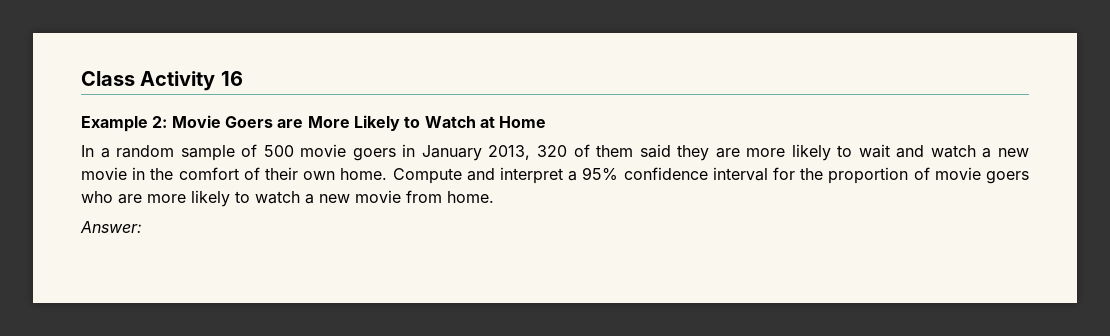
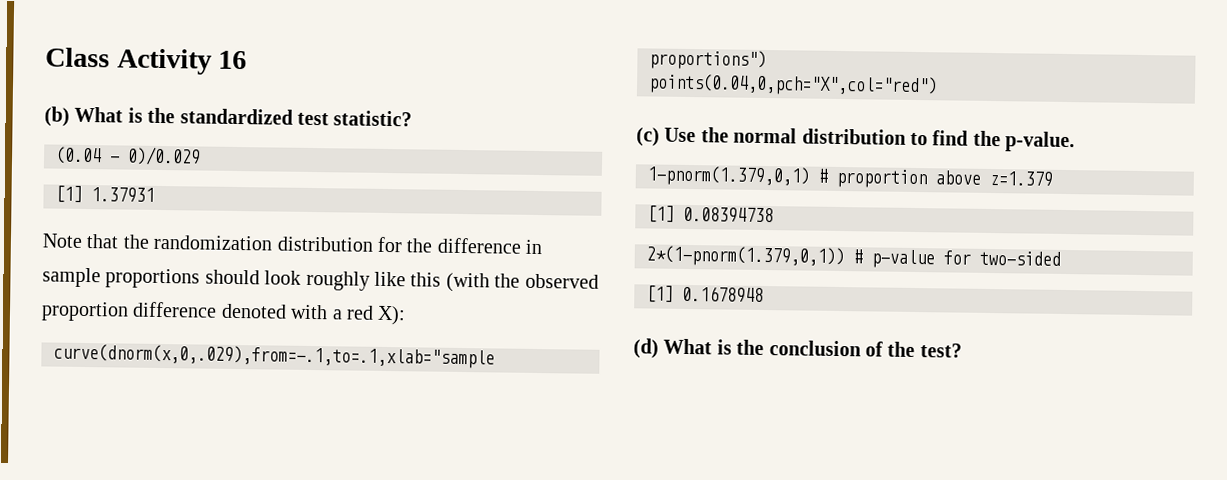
[81,115,547,132] [81,144,1029,161] [81,167,1030,184] [81,190,494,207] [80,221,142,233] Example 2: Movie Goers are More Likely to Watch at Home // In a random sample of 500 movie goers in January 2013, 320 of them said they are more likely to wait and watch a new movie in the comfort of their own home. Compute and interpret a 95% confidence interval for the proportion of movie goers who are more likely to watch a new movie from home. // Answer: -> [44,106,413,127] [55,146,201,166] [55,185,155,203] [42,233,543,255] [42,267,599,293] [41,301,407,326] [53,343,495,369] [649,49,767,71] [648,73,938,97] [636,127,1076,153] [647,165,1053,189] [647,205,774,224] [646,245,1061,269] [646,285,764,303] [633,338,962,359] (b) What is the standardized test statistic? // (0.04 - 0)/0.029 // [1] 1.37931 // Note that the randomization distribution for the difference in sample proportions should look roughly like this (with the observed proportion difference denoted with a red X): // curve(dnorm(x,0,.029),from=-.1,to=.1,xlab="sample proportions") // points(0.04,0,pch="X",col="red") // (c) Use the normal distribution to find the p-value. // 1-pnorm(1.379,0,1) # proportion above z=1.379 // [1] 0.08394738 // 2*(1-pnorm(1.379,0,1)) # p-value for two-sided // [1] 0.1678948 // (d) What is the conclusion of the test?

